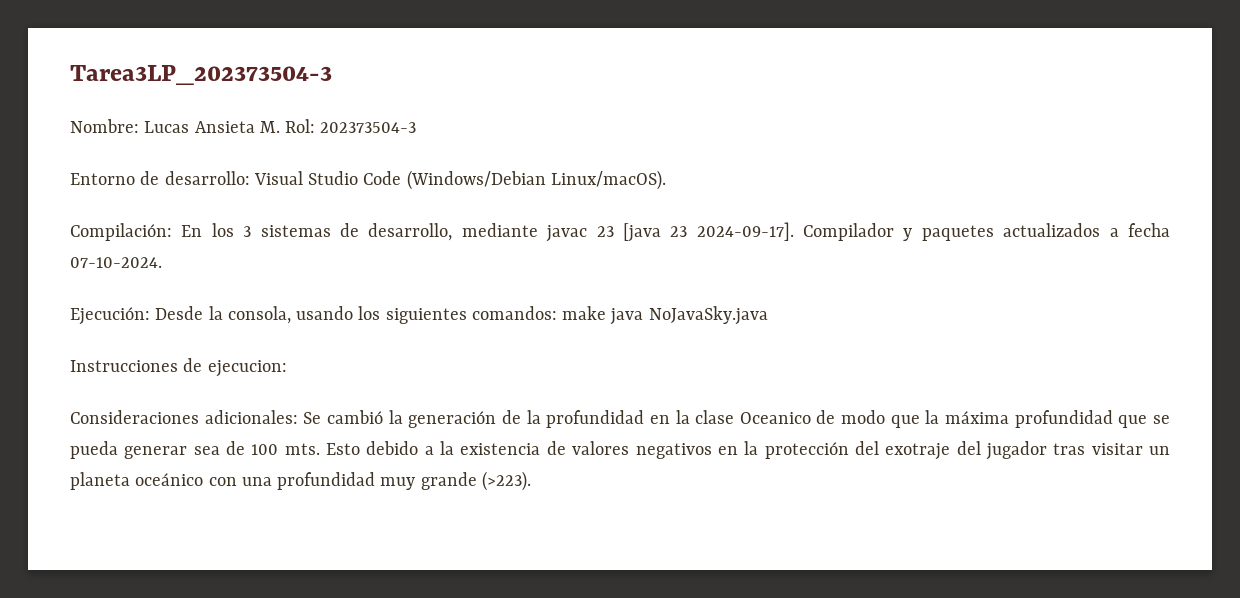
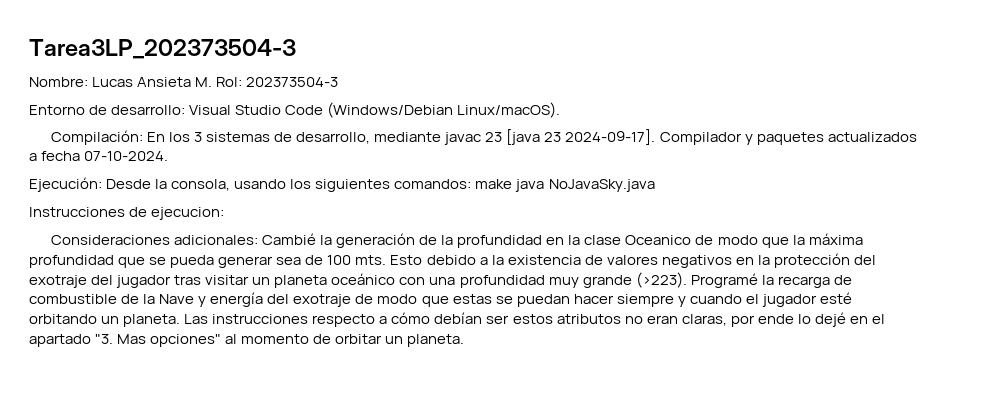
[303,410,383,424] Se cambió -> [261,233,316,245] Cambié
(531, 481) none -> [690,273,852,288] [29,292,852,307] [29,312,885,327] [29,334,465,347] Programé la recarga de combustible de la Nave y energía del exotraje de modo que estas se puedan hacer siempre y cuando el jugador esté orbitando un planeta. Las instrucciones respecto a cómo debían ser estos atributos no eran claras, por ende lo dejé en el apartado "3. Mas opciones" al momento de orbitar un planeta.

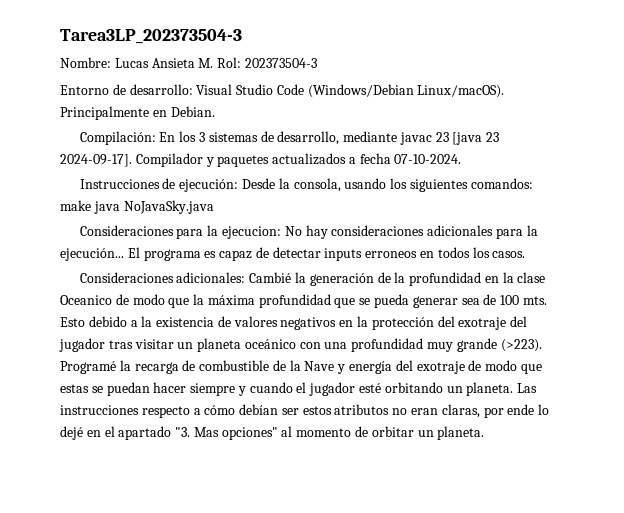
(561, 110) none -> [60,106,215,120] Principalmente en Debian.
[29,177,102,192] Ejecución: -> [79,178,239,192] Instrucciones de ejecución:
[29,207,225,220] Instrucciones de ejecucion: -> [79,225,538,239] [60,247,526,261] Consideraciones para la ejecucion: No hay consideraciones adicionales para la ejecución... El programa es capaz de detectar inputs erroneos en todos los casos.

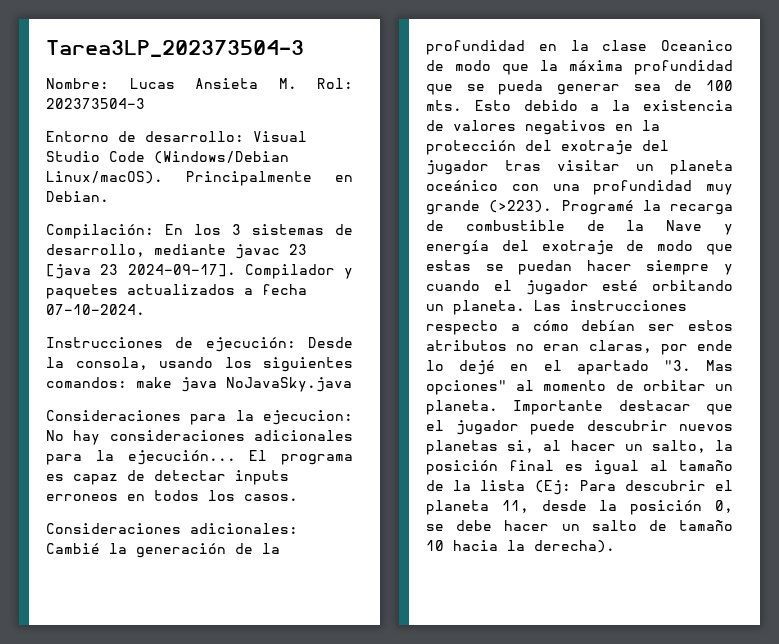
(485, 433) none -> [513,400,733,415] [426,420,733,435] [426,440,733,455] [426,460,733,475] [426,480,733,495] [426,500,733,515] [426,520,733,531] [426,540,615,553] Importante destacar que el jugador puede descubrir nuevos planetas si, al hacer un salto, la posición final es igual al tamaño de la lista (Ej: Para descubrir el planeta 11, desde la posición 0, se debe hacer un salto de tamaño 10 hacia la derecha).

